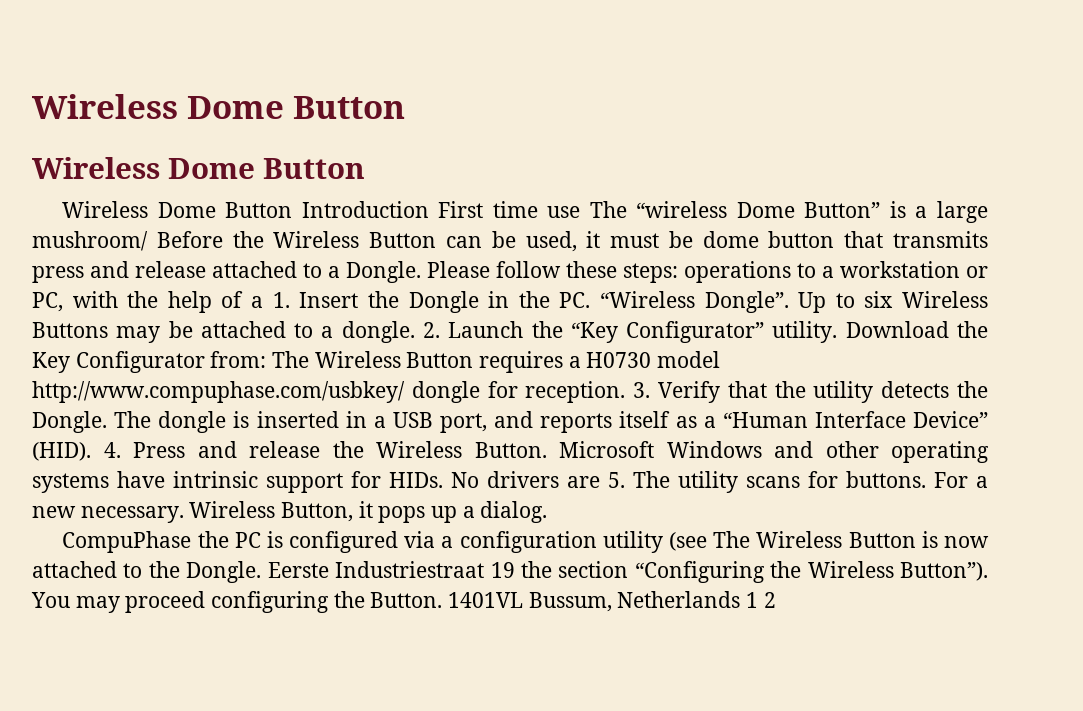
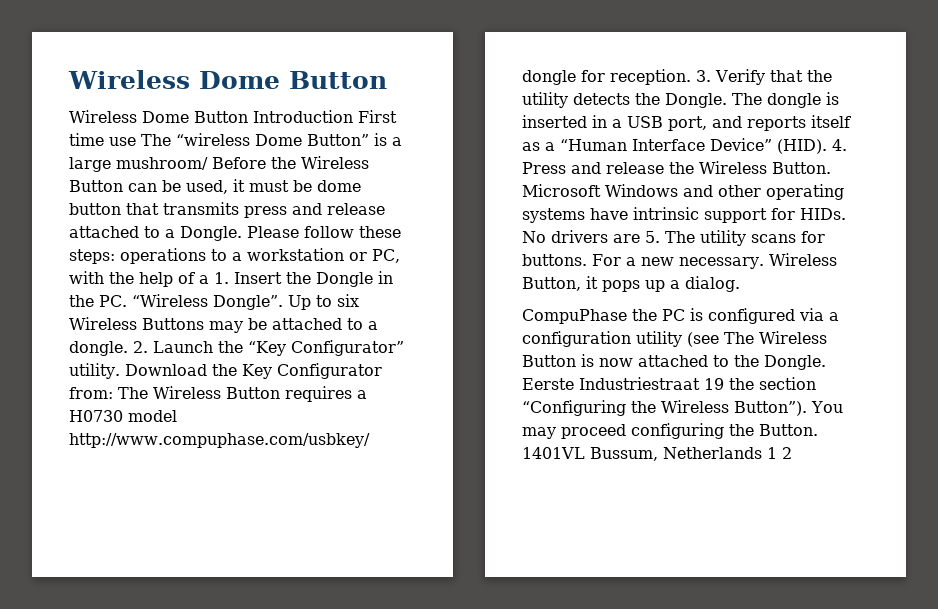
[32,94,405,119] [32,157,365,179] [62,201,293,218] Wireless Dome Button // Wireless Dome Button // Wireless Dome Button -> [68,70,387,89] [69,110,248,123] Wireless Dome Button // Wireless Dome Button

